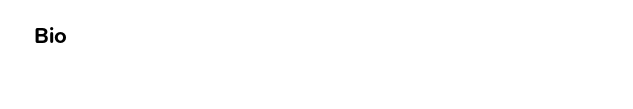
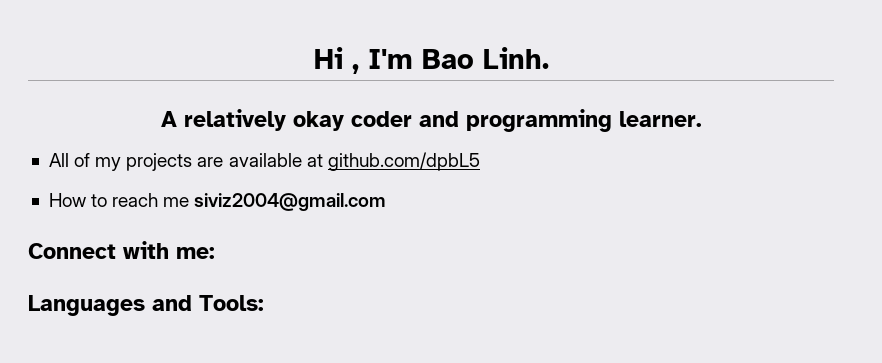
[34,27,67,43] Bio -> [313,47,549,74] [160,109,702,132] [48,152,480,171] [48,193,387,211] [28,241,215,259] [28,295,264,316] Hi , I'm Bao Linh. // A relatively okay coder and programming learner. // All of my projects are available at github.com/dpbL5 // How to reach me siviz2004@gmail.com // Connect with me: // Languages and Tools:

